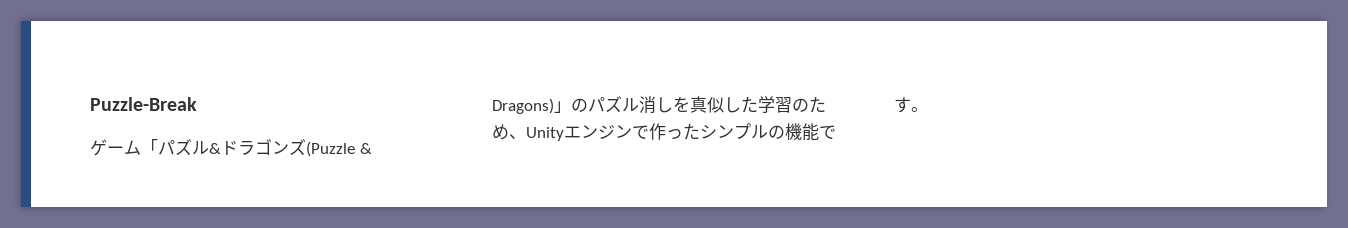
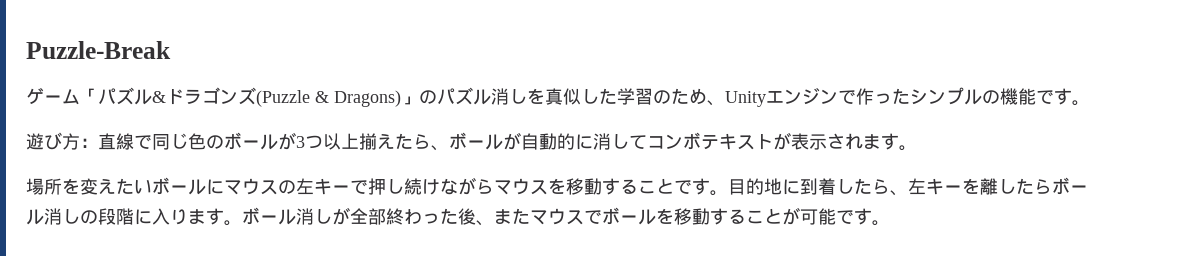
(928, 109) none -> [26,132,917,151] [26,177,1088,196] [26,207,890,226] // 遊び方：直線で同じ色のボールが3つ以上揃えたら、ボールが自動的に消してコンボテキストが表示されます。 // 場所を変えたいボールにマウスの左キーで押し続けながらマウスを移動することです。目的地に到着したら、左キーを離したらボール消しの段階に入ります。ボール消しが全部終わった後、またマウスでボールを移動することが可能です。

